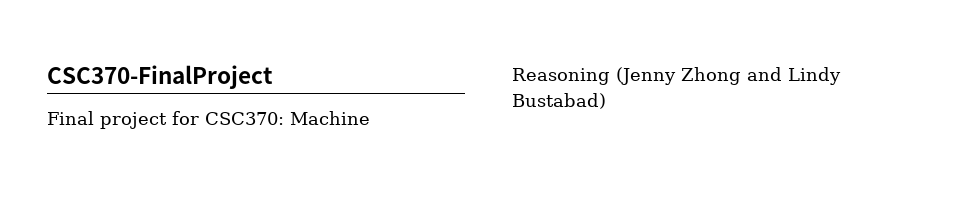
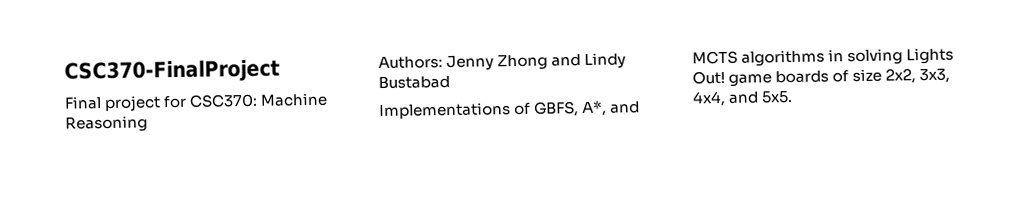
[616,67,676,85] (Jenny -> [378,55,495,72] // Authors: Jenny
[512,93,606,109] Bustabad) -> [378,75,450,90] [379,100,641,120] [692,47,955,67] [692,68,951,87] [692,90,794,107] Bustabad // Implementations of GBFS, A*, and MCTS algorithms in solving Lights Out! game boards of size 2x2, 3x3, 4x4, and 5x5.

